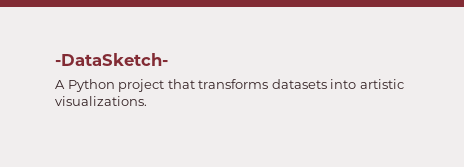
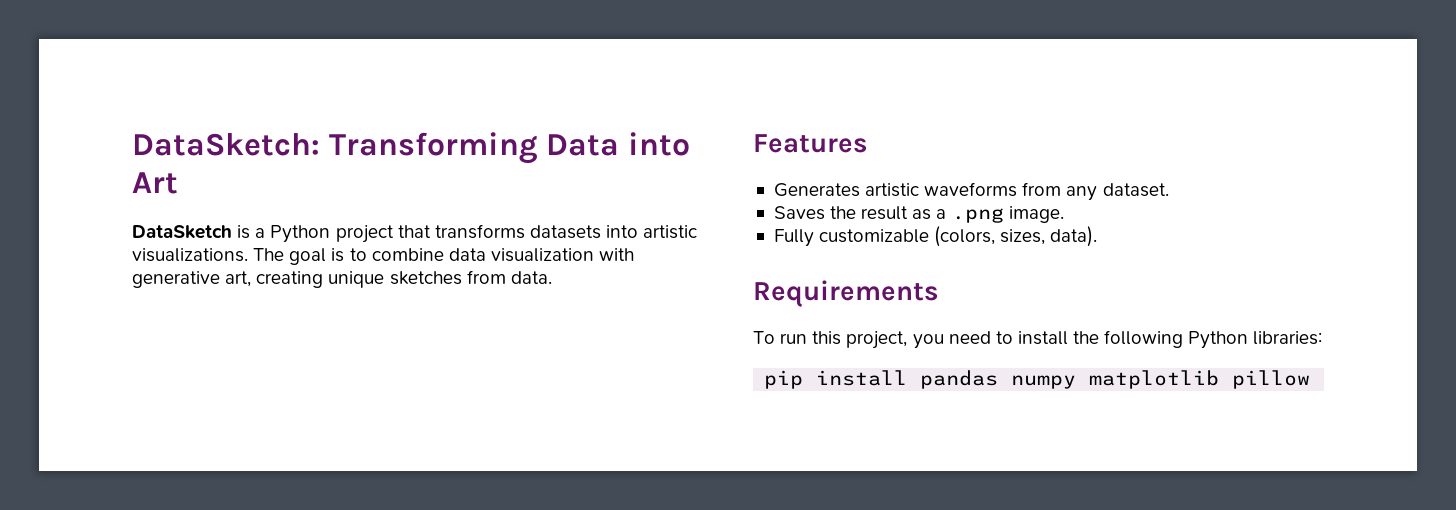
[55,53,168,66] [55,80,65,89] -DataSketch- // A -> [132,132,690,164] [132,172,178,194] [132,225,266,239] DataSketch: Transforming Data into Art // DataSketch is a
(147, 101) none -> [253,248,635,265] [132,270,552,288] [753,134,868,153] [773,182,1169,201] [773,206,1064,223] [773,226,1098,247] [753,280,939,307] [753,330,1323,349] [764,370,1311,389] The goal is to combine data visualization with generative art, creating unique sketches from data. // Features // Generates artistic waveforms from any dataset. // Saves the result as a .png image. // Fully customizable (colors, sizes, data). // Requirements // To run this project, you need to install the following Python libraries: // pip install pandas numpy matplotlib pillow

